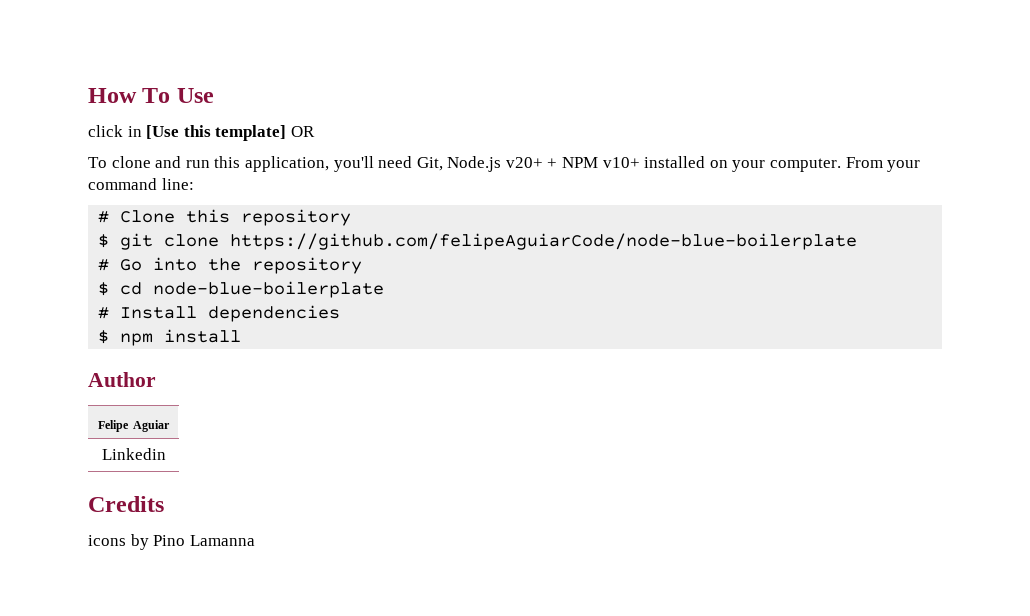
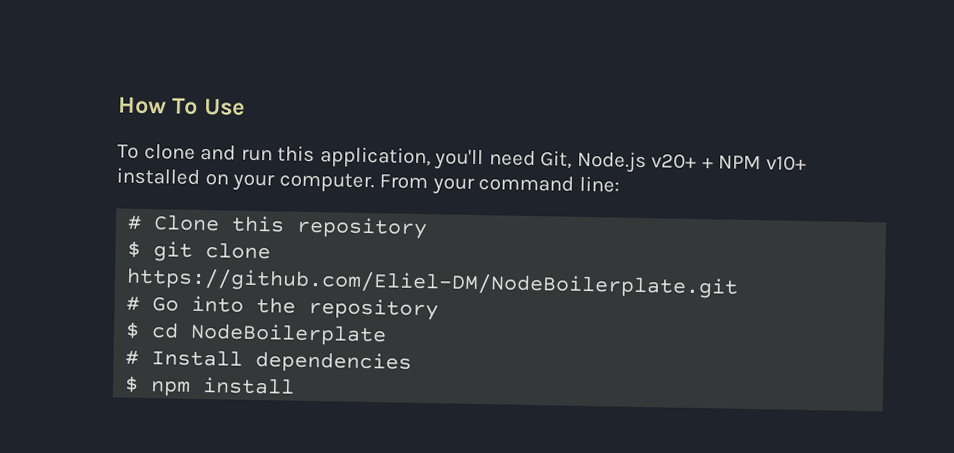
[88,125,315,141] // click in [Use this template] OR -> (245, 107) none
[230,233,858,250] https://github.com/felipeAguiarCode/node-blue-boilerplate -> [126,267,740,299] https://github.com/Eliel-DM/NodeBoilerplate.git
[153,281,385,298] node-blue-boilerplate -> [190,322,388,347] NodeBoilerplate
[88,372,156,387] [98,420,170,432] [101,448,166,460] [88,496,164,512] [88,534,255,550] // Author // Felipe Aguiar // Linkedin // Credits // icons by Pino Lamanna -> (296, 386) none

